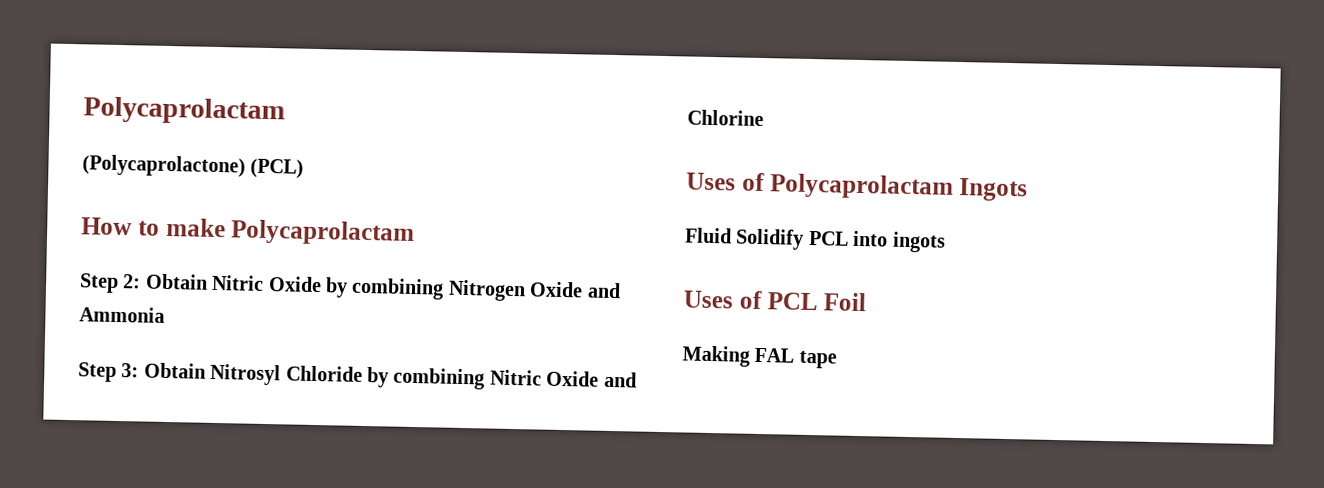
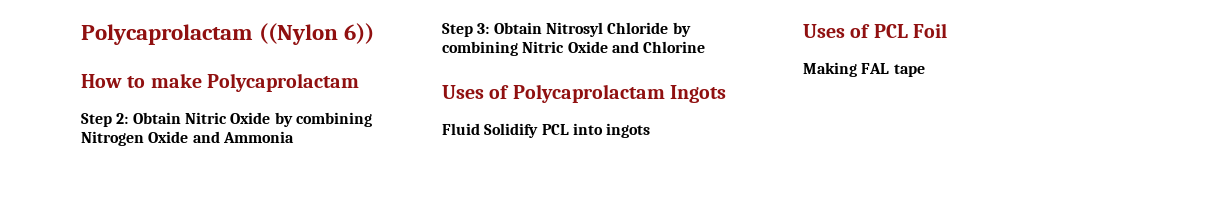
[83,96,285,126] [82,154,305,179] Polycaprolactam // (Polycaprolactone) (PCL) -> [81,23,375,45] Polycaprolactam ((Nylon 6))

